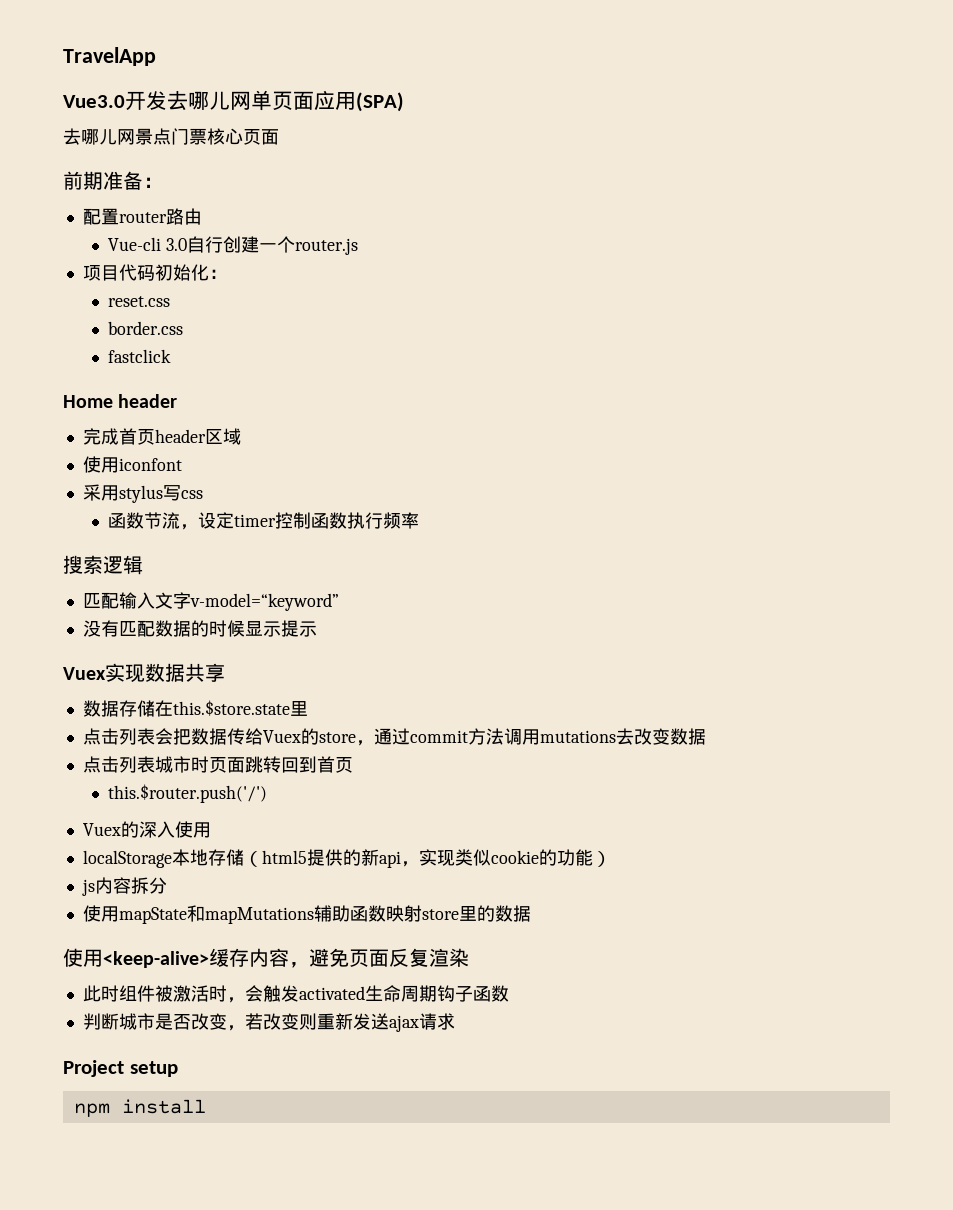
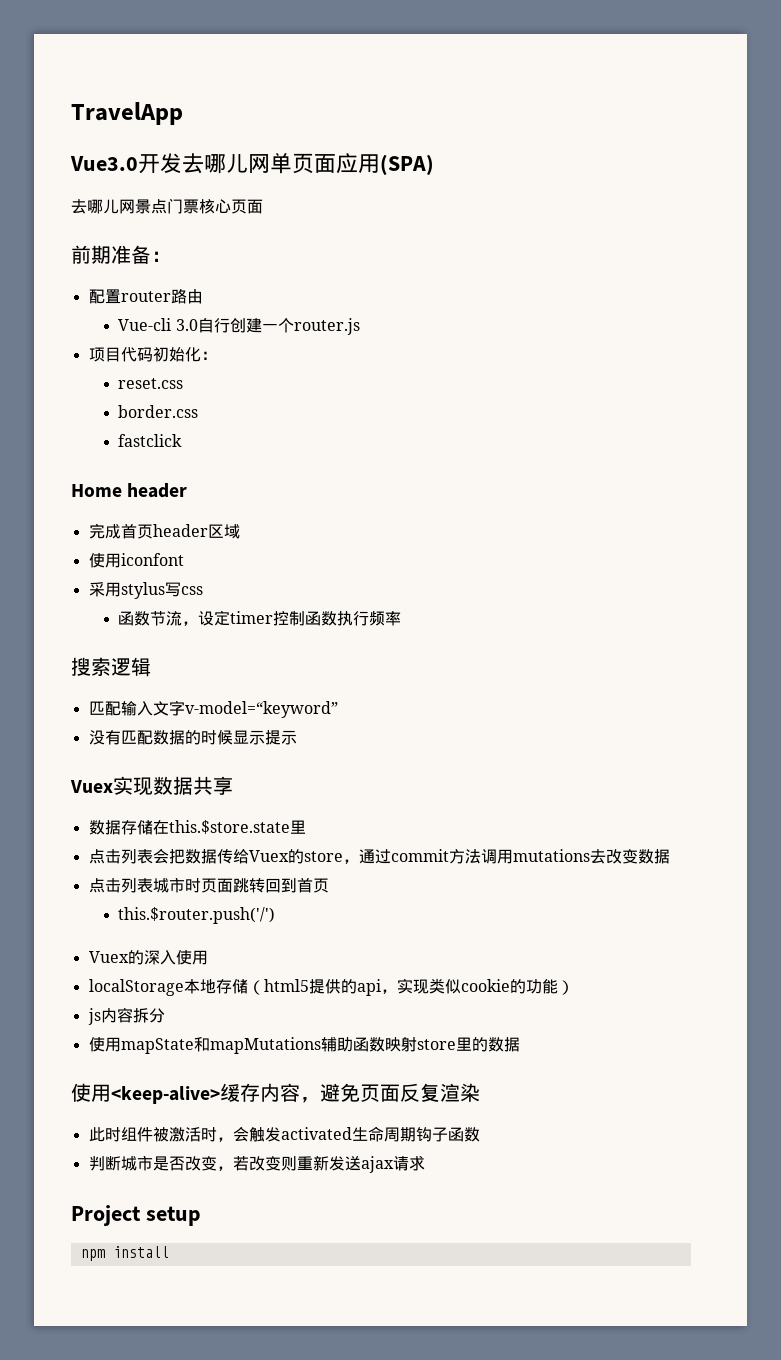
[360,849,379,866] 新 -> (357, 986) none

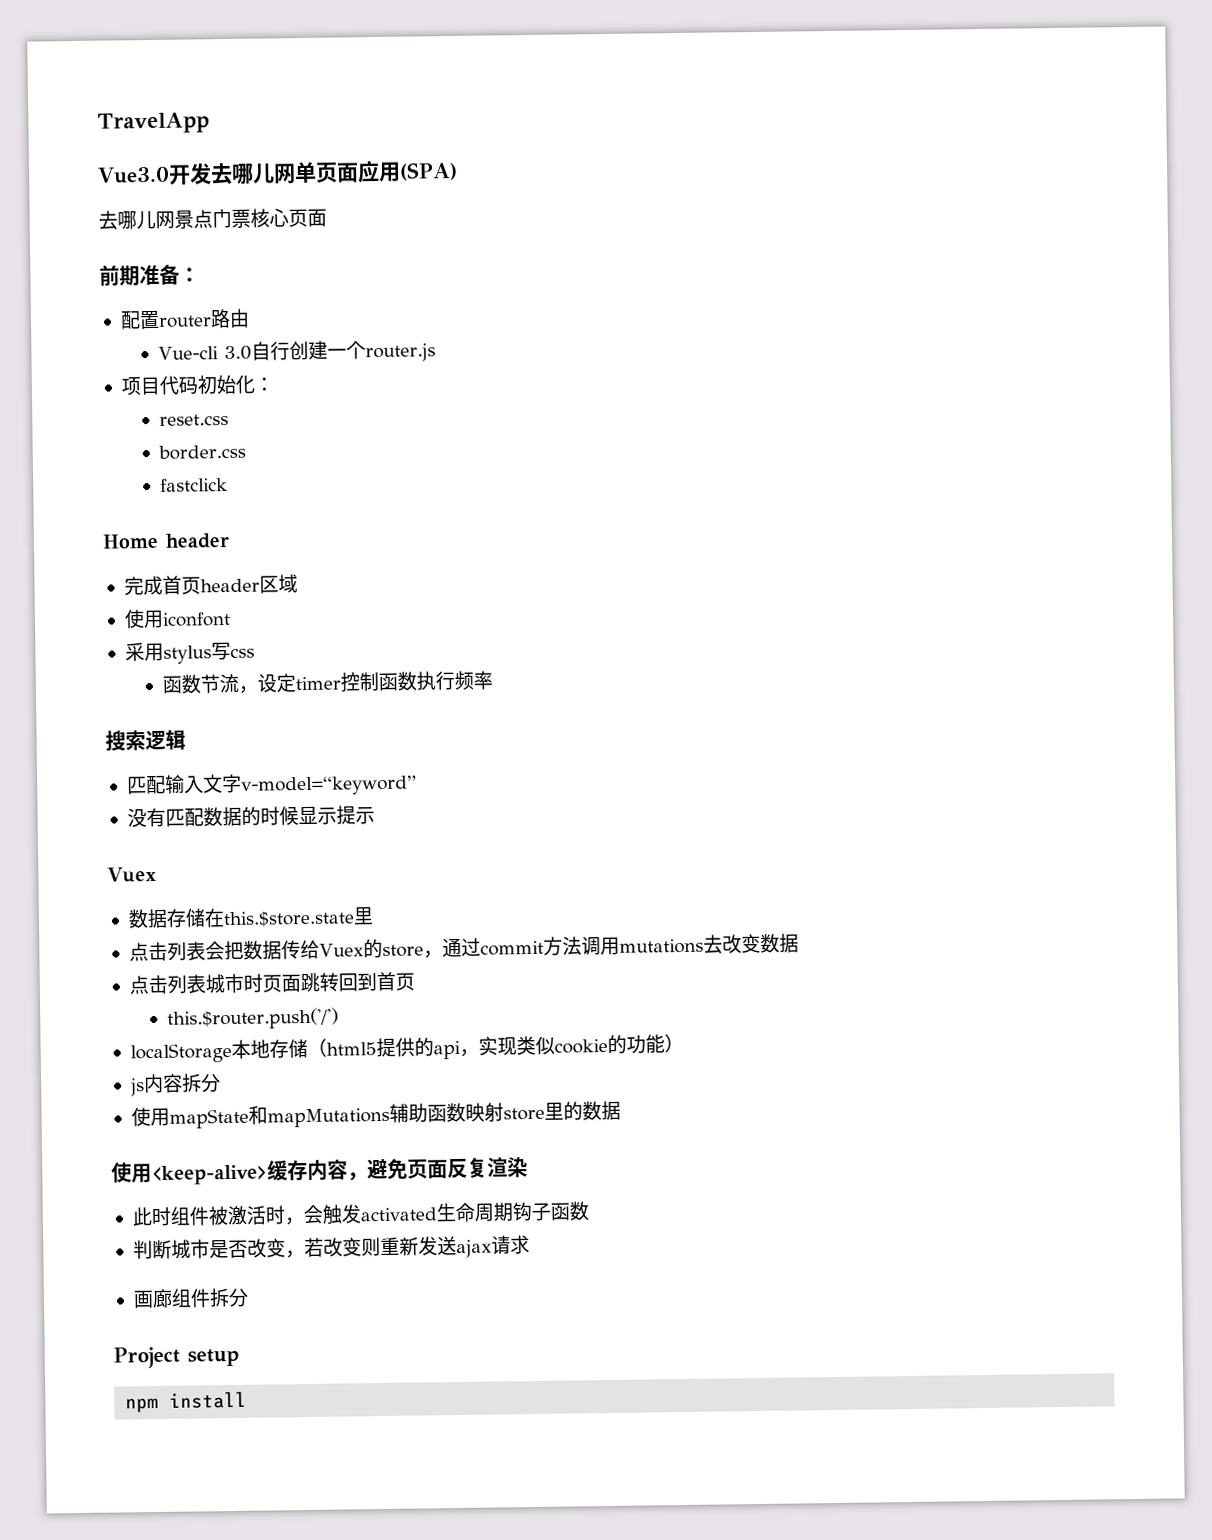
[113,776,233,796] 实现数据共享 -> (157, 874) none
[88,950,208,965] // Vuex的深入使用 -> (340, 1018) none
(425, 1163) none -> [132,1287,249,1309] // 画廊组件拆分

